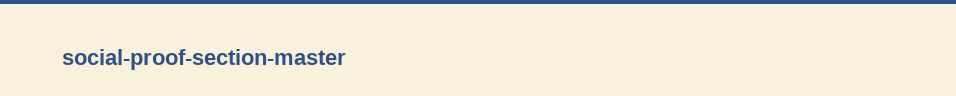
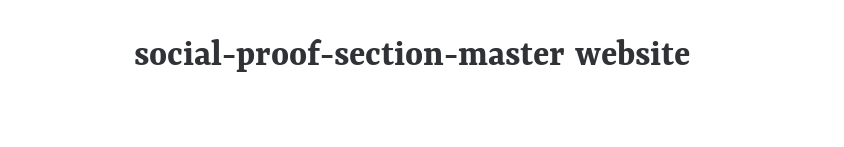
(346, 59) none -> [575,39,691,65] website

